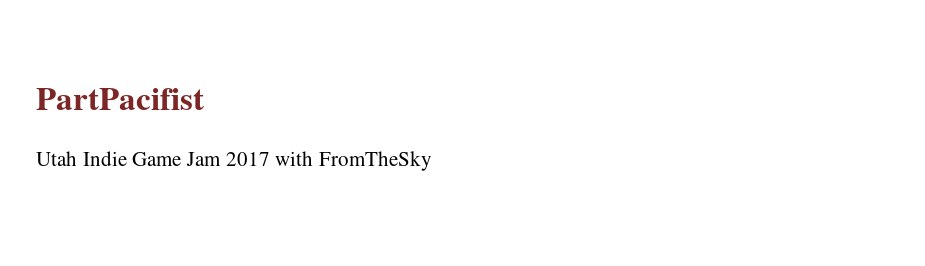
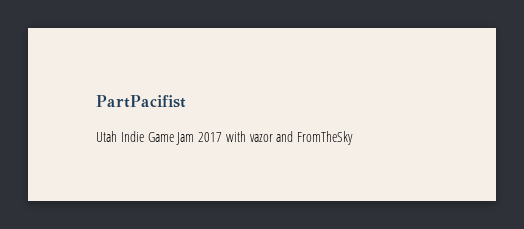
(314, 158) none -> [249,131,294,142] vazor and

